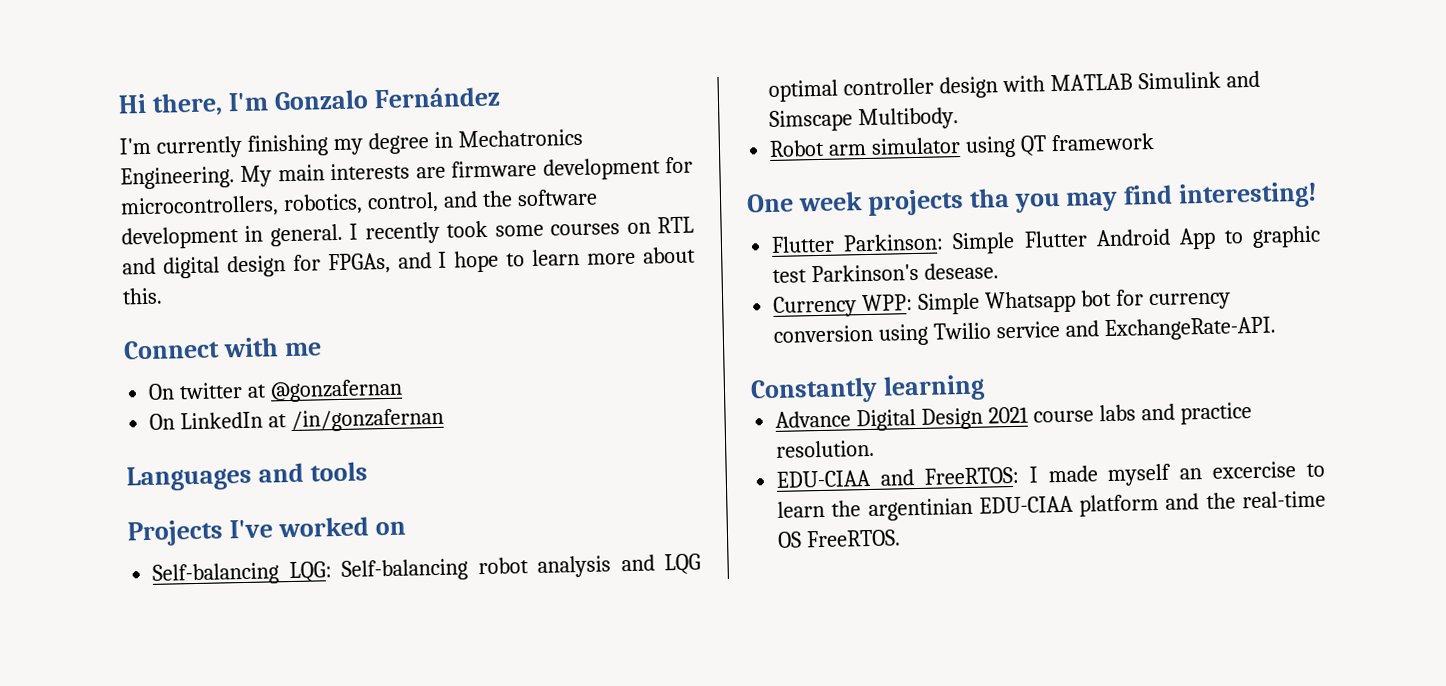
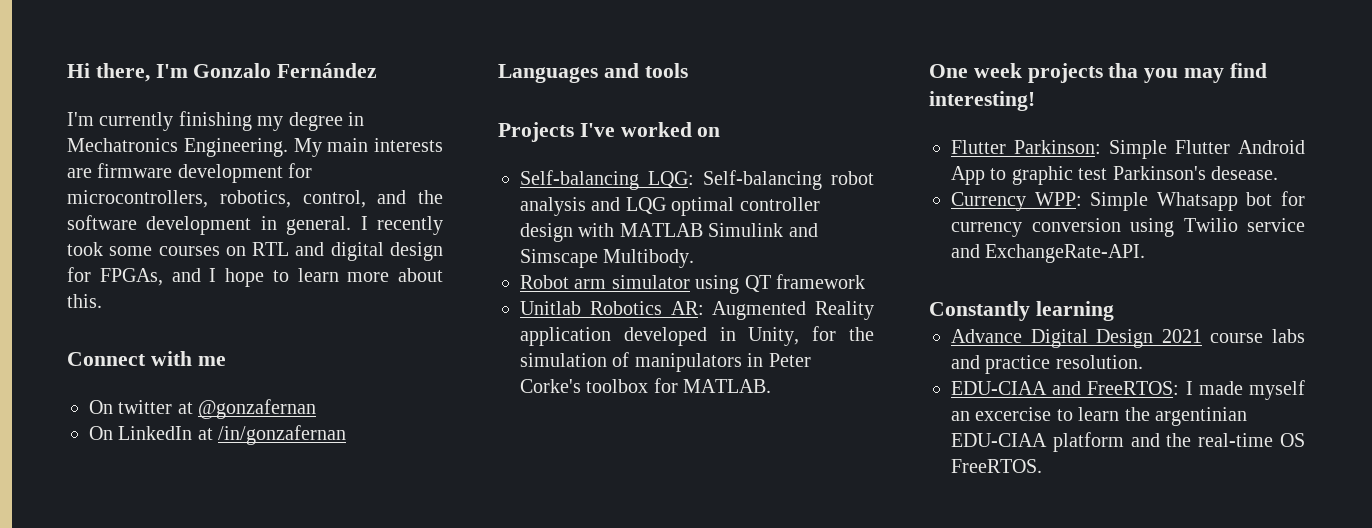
(1155, 142) none -> [520,301,874,320] [520,326,874,346] [520,352,811,372] [520,378,772,393] // Unitlab Robotics AR: Augmented Reality application developed in Unity, for the simulation of manipulators in Peter Corke's toolbox for MATLAB.

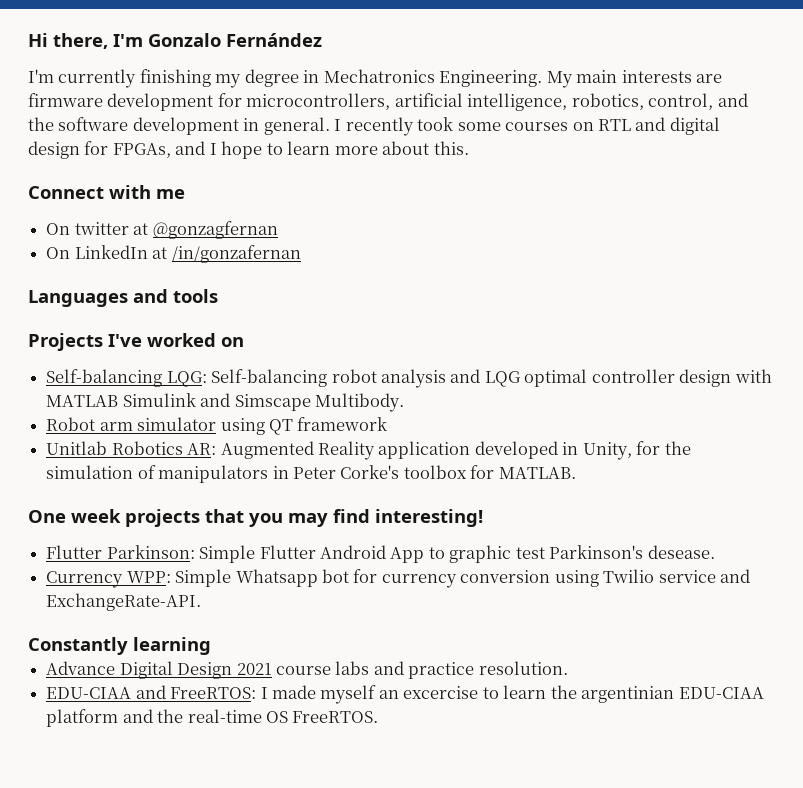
(208, 199) none -> [394,93,568,111] artificial intelligence,
[198,399,317,419] @gonzafernan -> [152,221,278,239] @gonzagfernan
[1108,63,1139,78] tha -> [205,509,244,523] that

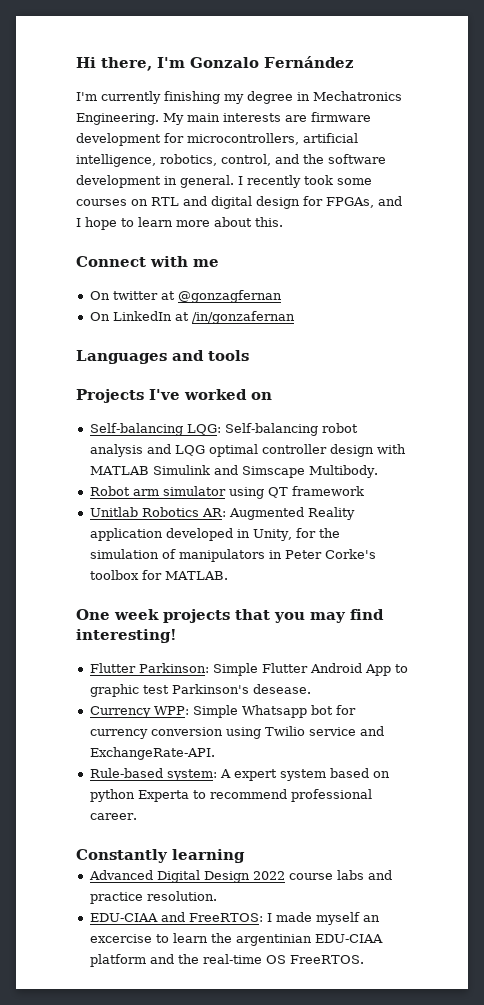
(202, 602) none -> [89,768,390,781] [89,789,372,802] [89,813,137,820] // Rule-based system: A expert system based on python Experta to recommend professional career.
[46,661,116,675] Advance -> [88,870,153,880] Advanced
[236,663,272,675] 2021 -> [252,871,285,880] 2022

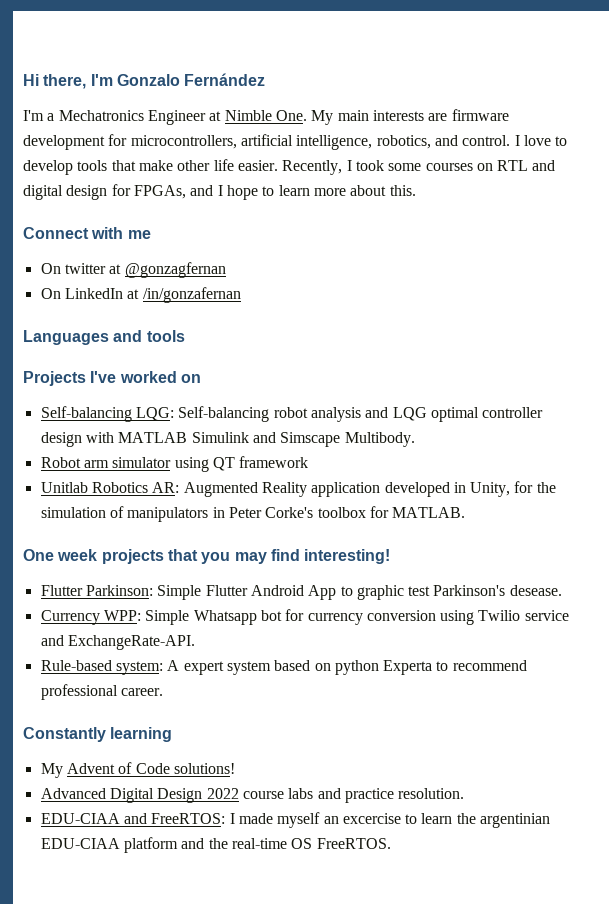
[101,91,402,104] [76,113,159,125] currently finishing my degree in Mechatronics Engineering. -> [47,110,307,125] a Mechatronics Engineer at Nimble One.
[221,154,386,166] [76,175,301,188] control, and the software development in general. I recently -> [434,135,568,146] [23,159,352,175] and control. I love to develop tools that make other life easier. Recently, I
(245, 856) none -> [40,762,235,778] // My Advent of Code solutions!

